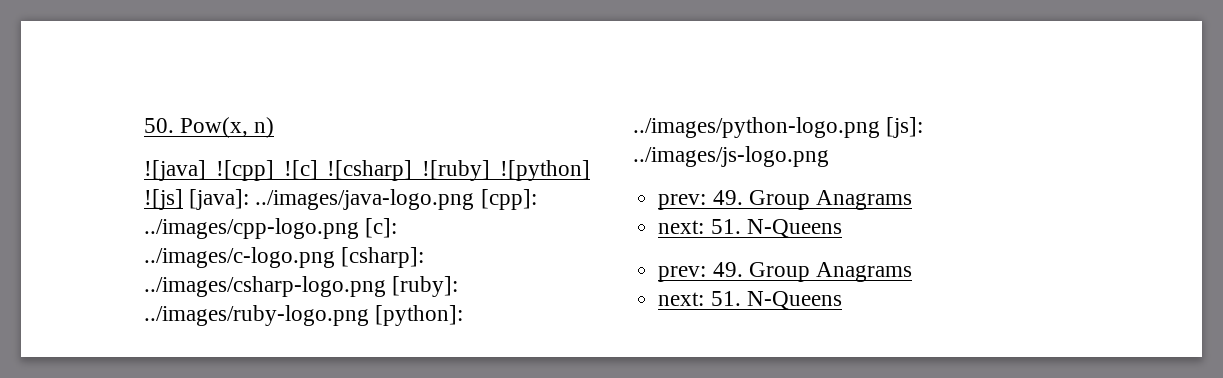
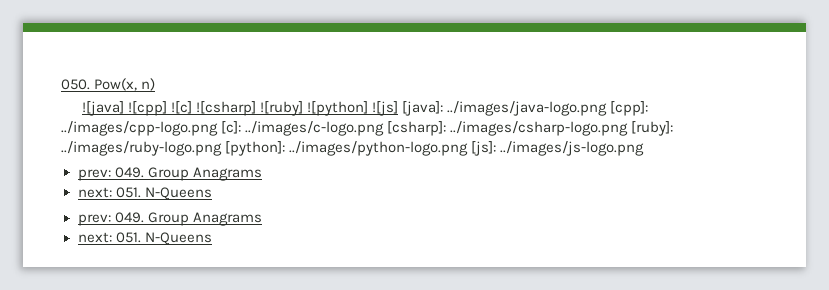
[144,118,174,133] 50. -> [61,79,90,90] 050.
[712,190,912,210] [658,219,741,234] 49. Group Anagrams // next: 51. -> [114,167,262,181] [77,187,141,198] 049. Group Anagrams // next: 051.
[712,262,912,282] [658,291,741,306] 49. Group Anagrams // next: 51. -> [114,212,262,226] [77,232,141,243] 049. Group Anagrams // next: 051.

